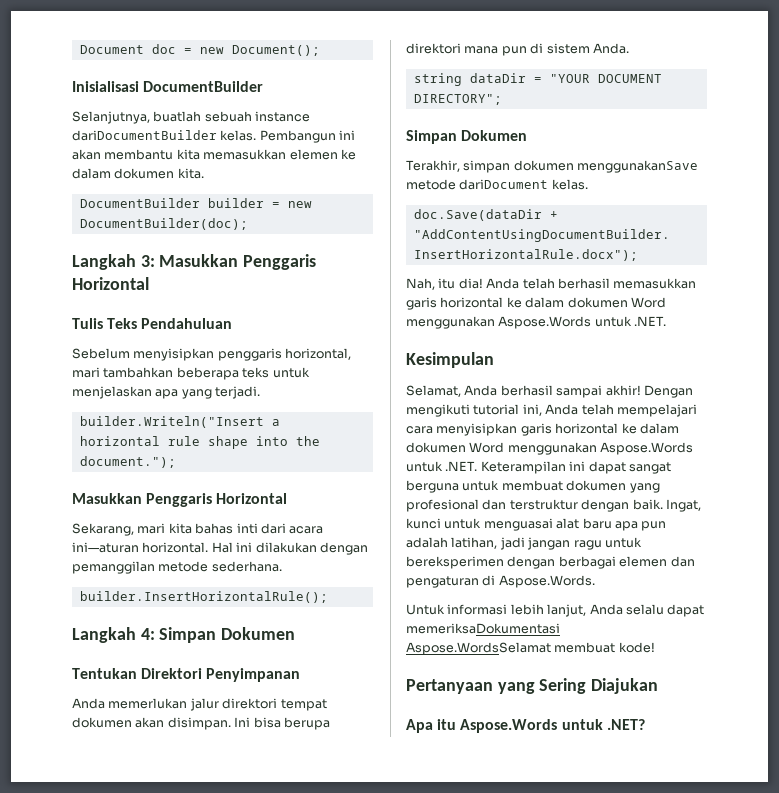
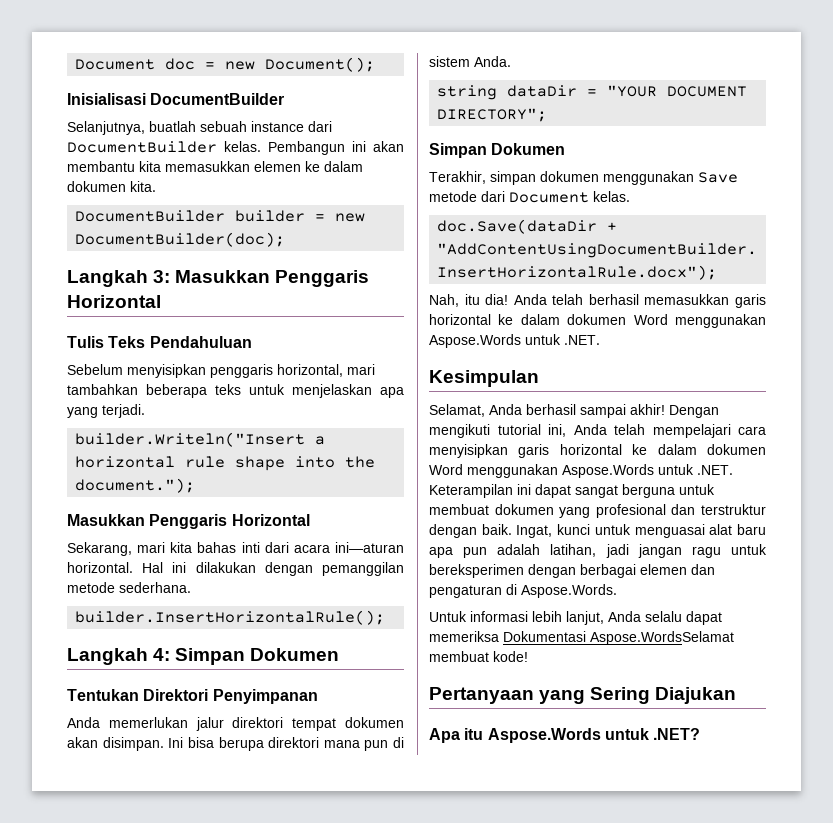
[72,130,217,141] dariDocumentBuilder -> [308,121,332,132] [67,141,217,153] dari DocumentBuilder
[577,160,699,173] [406,179,549,190] menggunakanSave metode dariDocument -> [603,171,738,185] [429,191,589,203] menggunakan Save metode dari Document
[406,623,560,634] memeriksaDokumentasi -> [429,631,586,642] memeriksa Dokumentasi

